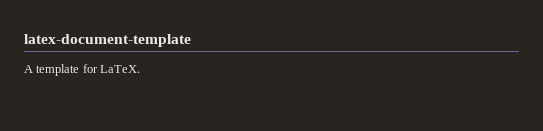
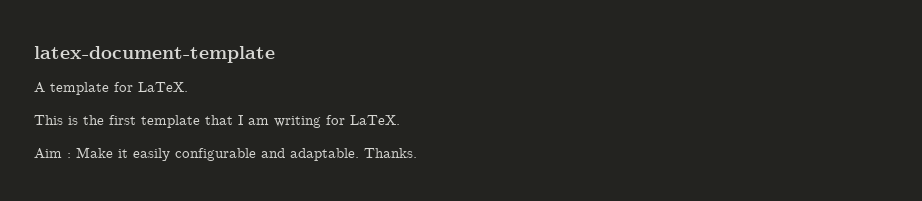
(141, 69) none -> [34,115,400,128] [34,147,417,161] // This is the first template that I am writing for LaTeX. // Aim : Make it easily configurable and adaptable. Thanks.

